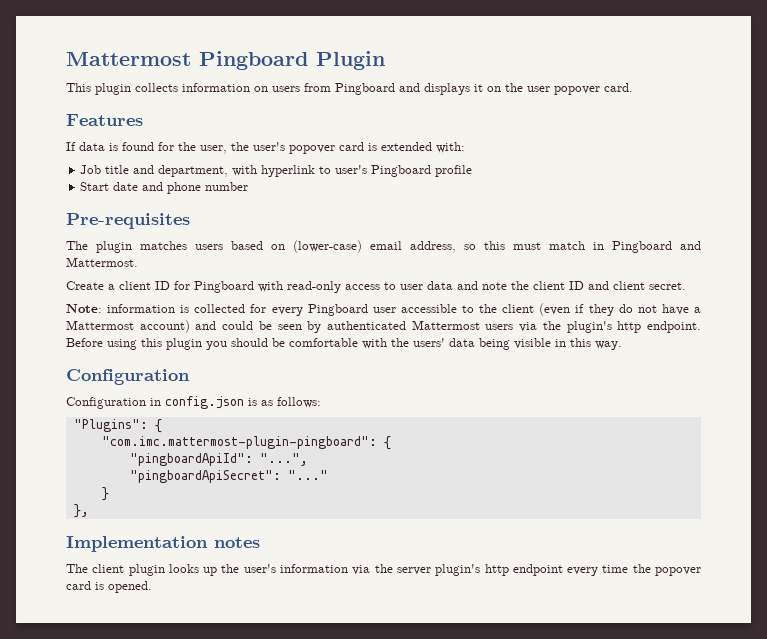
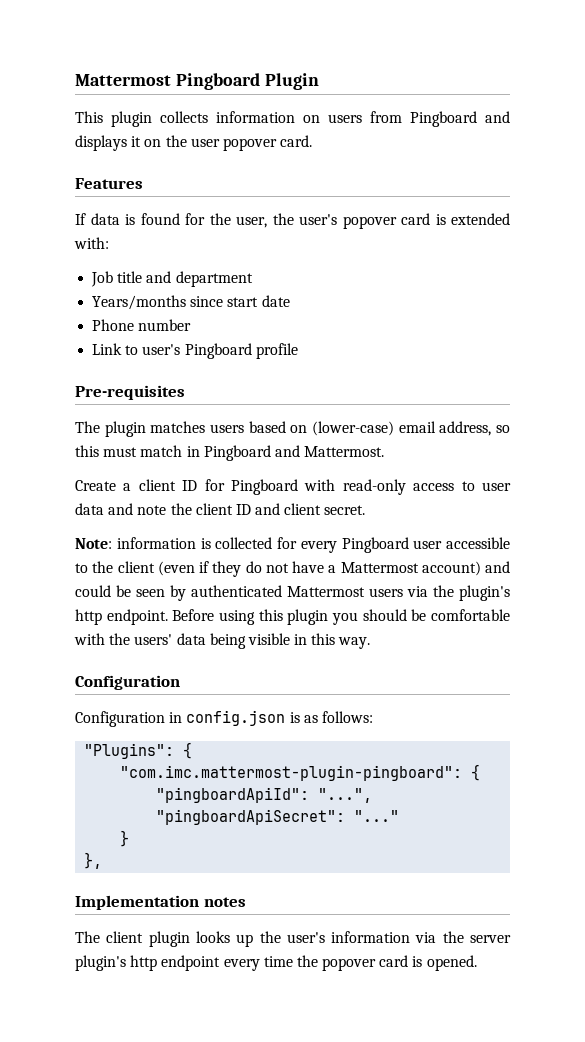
[158,165,316,177] department, with hyperlink -> [175,271,253,287] [92,295,290,310] [92,319,192,331] [92,343,123,355] department // Years/months since start date // Phone number // Link
[80,182,249,194] // Start date and phone number -> (298, 351) none

